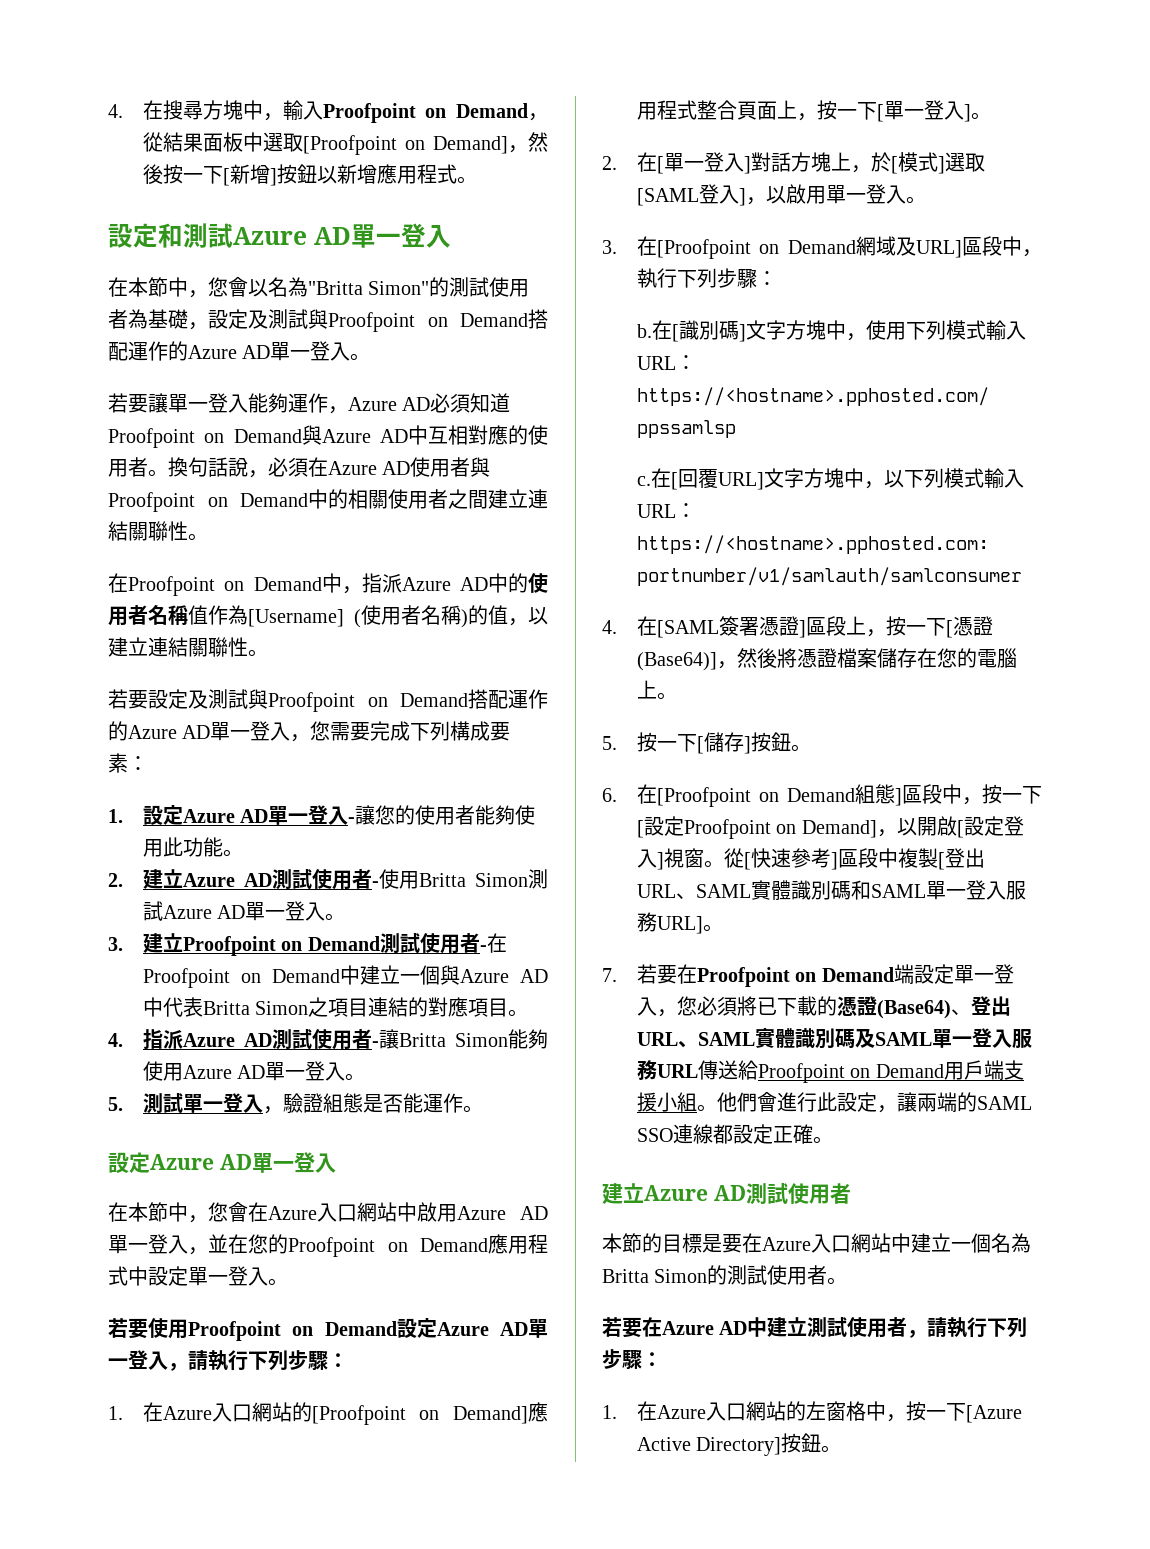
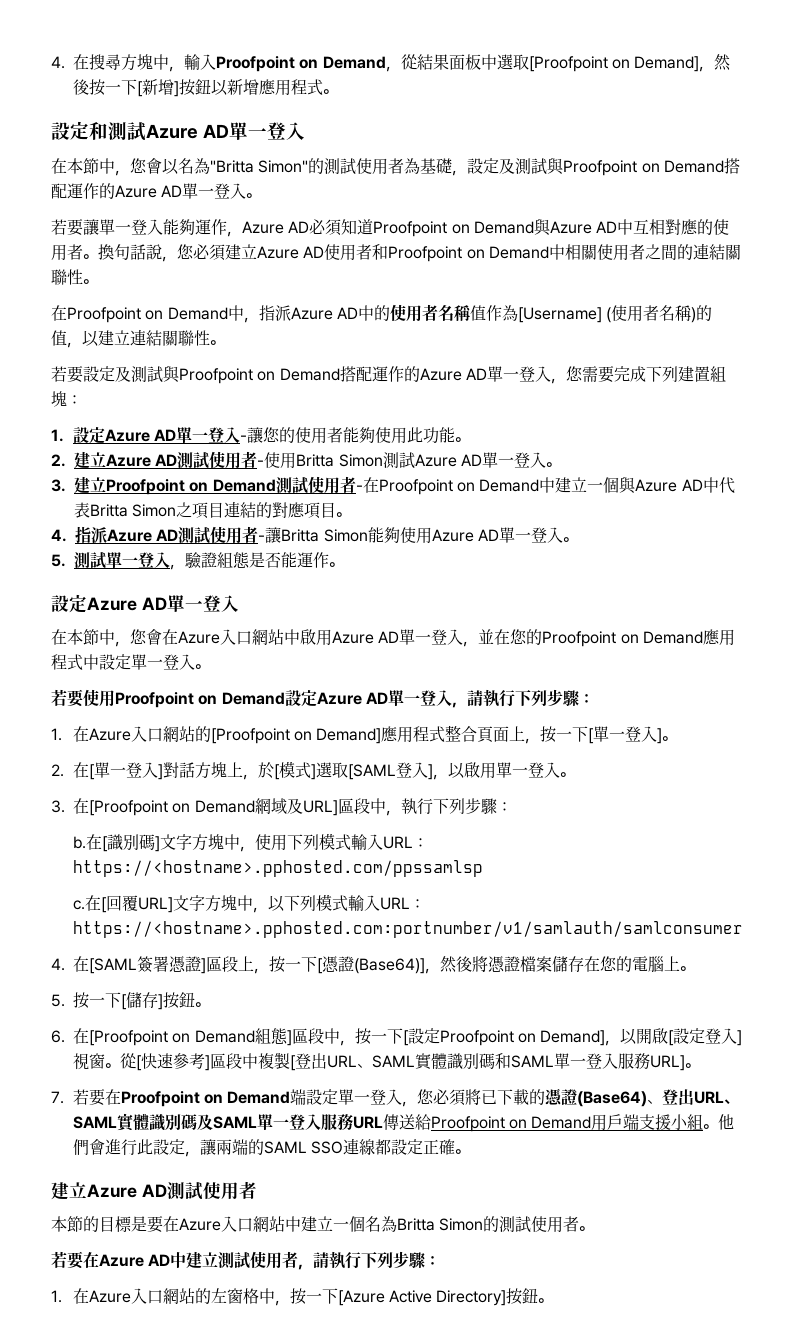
[268,457,328,477] 必須在 -> [177,244,257,261] 您必須建立
[470,457,491,477] [108,489,348,512] 與Proofpoint on Demand中的 -> [372,244,565,262] 和Proofpoint on Demand中
[488,489,528,509] 建立 -> [676,244,693,260] 的
[450,721,511,741] [108,753,128,773] 構成要素 -> [677,366,726,382] [51,391,67,407] 建置組塊

